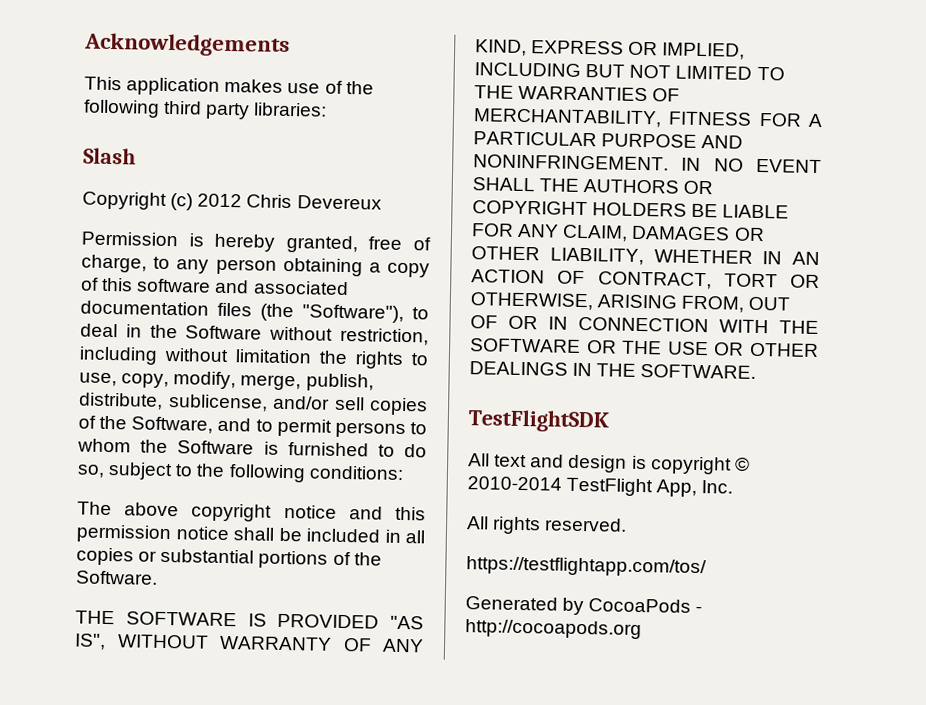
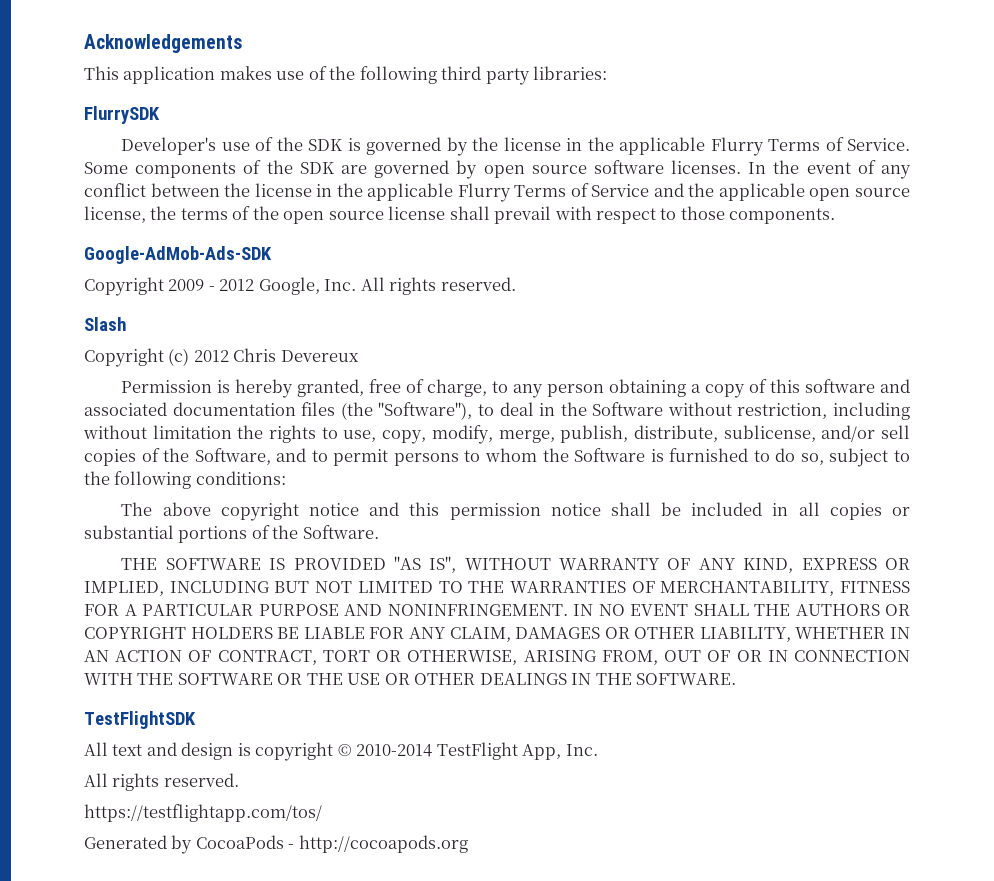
(328, 109) none -> [84,106,160,124] [121,137,910,156] [84,160,911,179] [84,183,910,202] [84,206,836,224] [84,246,272,264] [84,277,516,296] // FlurrySDK // Developer's use of the SDK is governed by the license in the applicable Flurry Terms of Service. Some components of the SDK are governed by open source software licenses. In the event of any conflict between the license in the applicable Flurry Terms of Service and the applicable open source license, the terms of the open source license shall prevail with respect to those components. // Google-AdMob-Ads-SDK // Copyright 2009 - 2012 Google, Inc. All rights reserved.

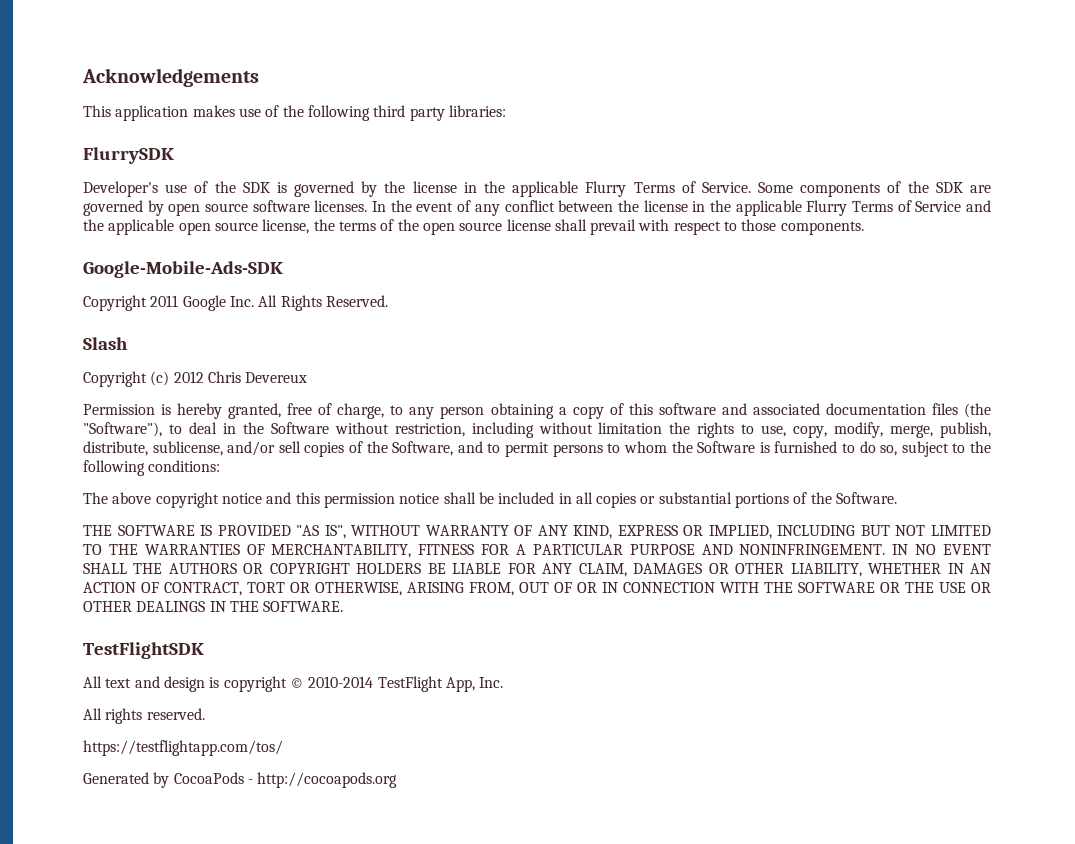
[84,246,272,264] [84,277,516,296] Google-AdMob-Ads-SDK // Copyright 2009 - 2012 Google, Inc. All rights reserved. -> [83,261,283,278] [83,295,388,311] Google-Mobile-Ads-SDK // Copyright 2011 Google Inc. All Rights Reserved.

